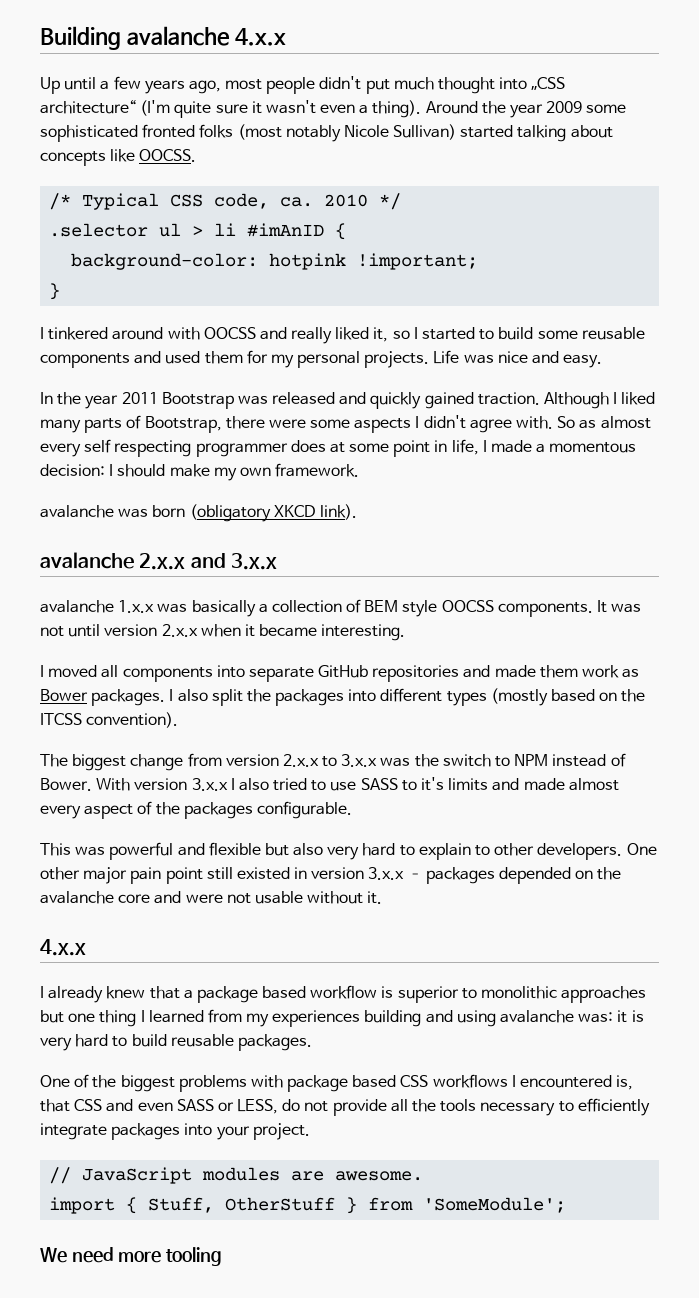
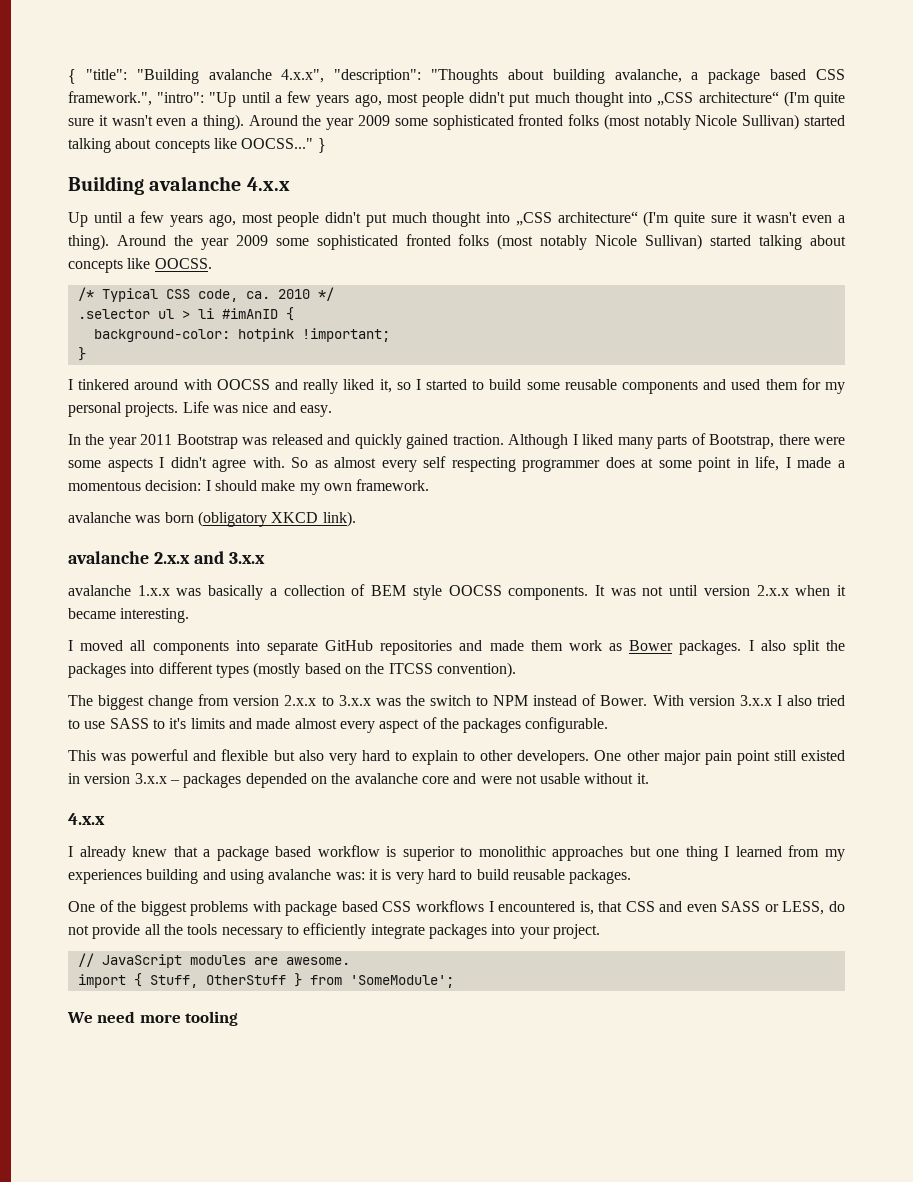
(40, 38) none -> [68,69,845,84] [68,91,845,107] [68,114,846,130] [68,138,326,153] { "title": "Building avalanche 4.x.x", "description": "Thoughts about building avalanche, a package based CSS framework.", "intro": "Up until a few years ago, most people didn't put much thought into „CSS architecture“ (I'm quite sure it wasn't even a thing). Around the year 2009 some sophisticated fronted folks (most notably Nicole Sullivan) started talking about concepts like OOCSS..." } //

